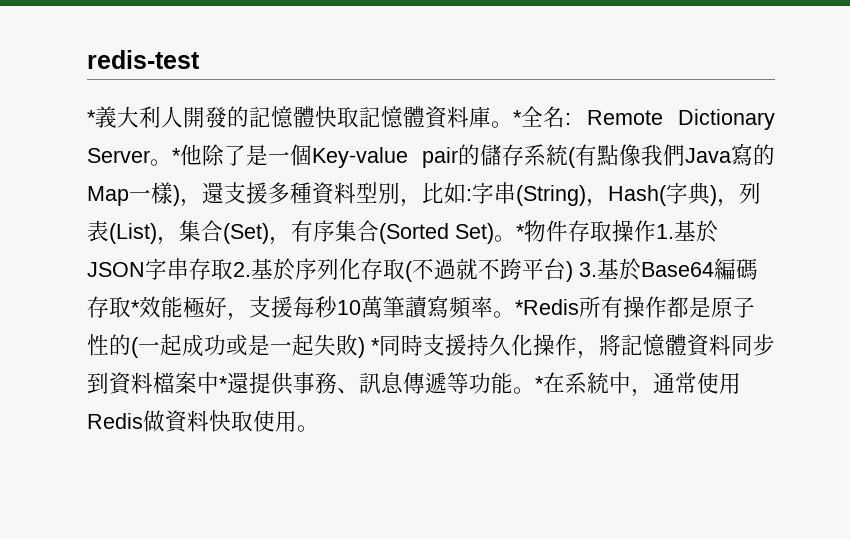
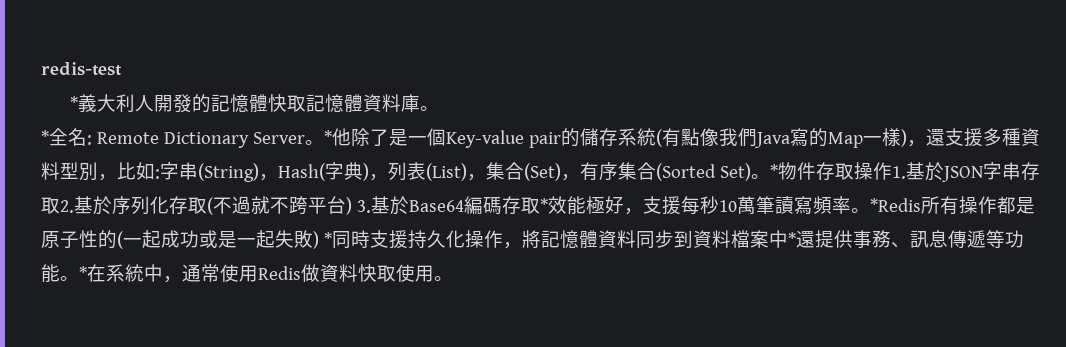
(513, 124) none -> (440, 108) //

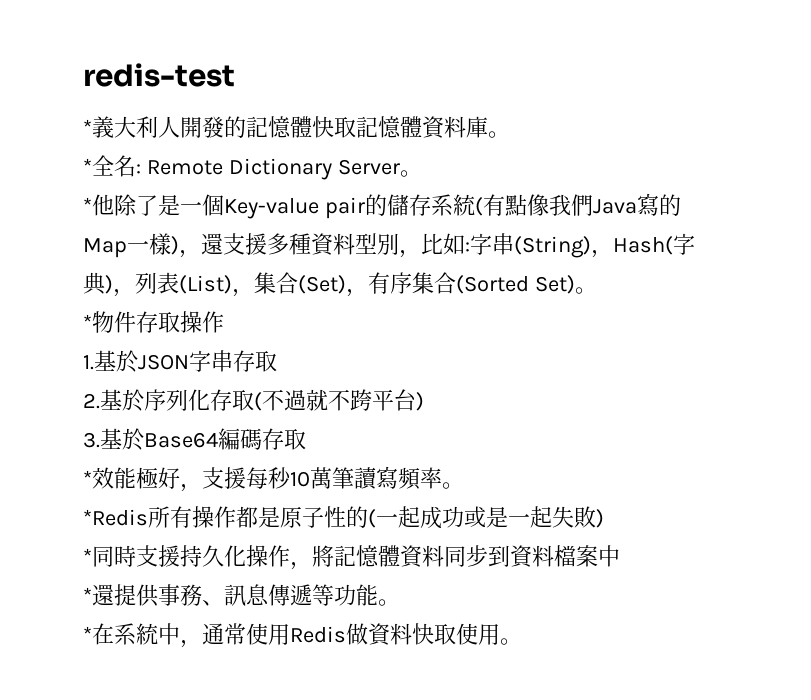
(324, 142) none -> (422, 173) //
(770, 176) none -> (597, 290) //
(892, 171) none -> (224, 322) //
(60, 205) none -> (277, 361) //
(352, 206) none -> (424, 401) //
(540, 205) none -> (306, 439) //
(870, 210) none -> (464, 485) //
(319, 240) none -> (604, 518) //
(788, 239) none -> (620, 556) //
(79, 278) none -> (400, 602) //

